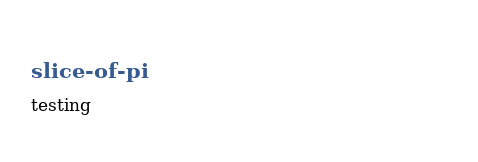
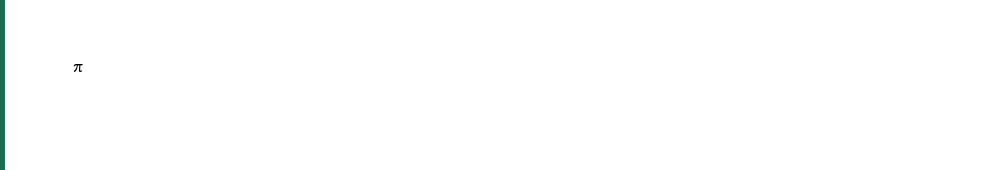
[31,62,149,82] [31,98,91,115] slice-of-pi // testing -> [73,64,83,73] π

